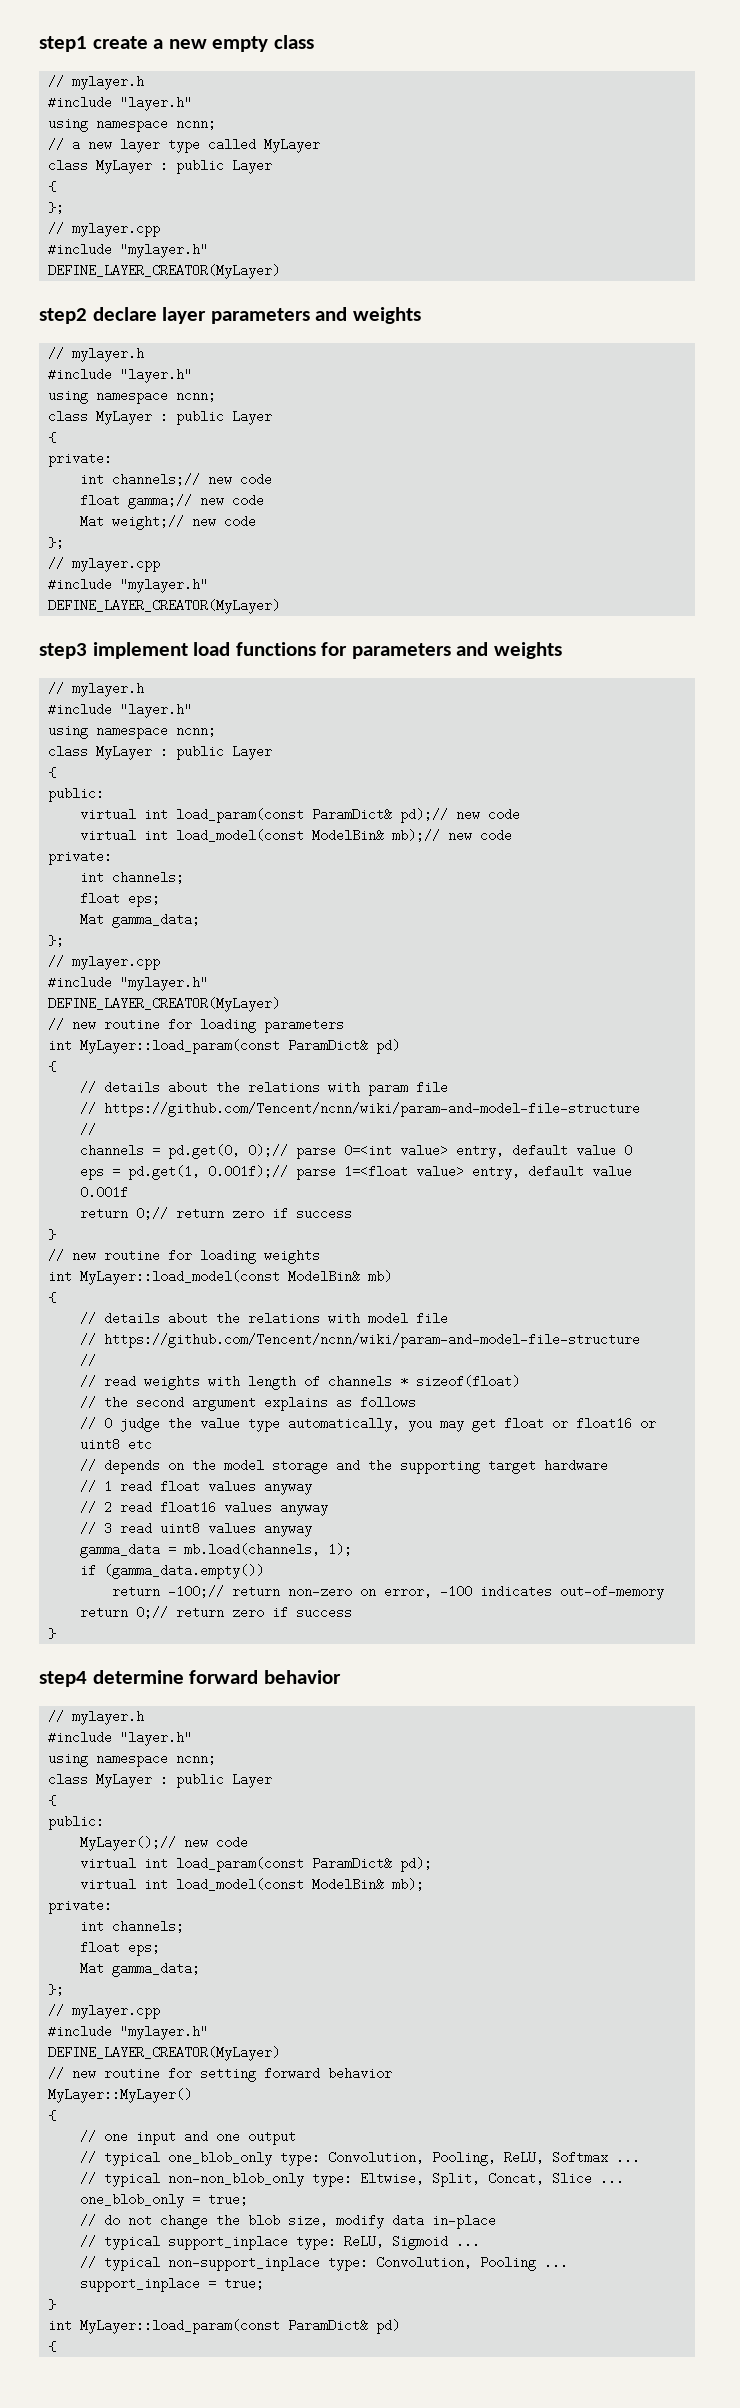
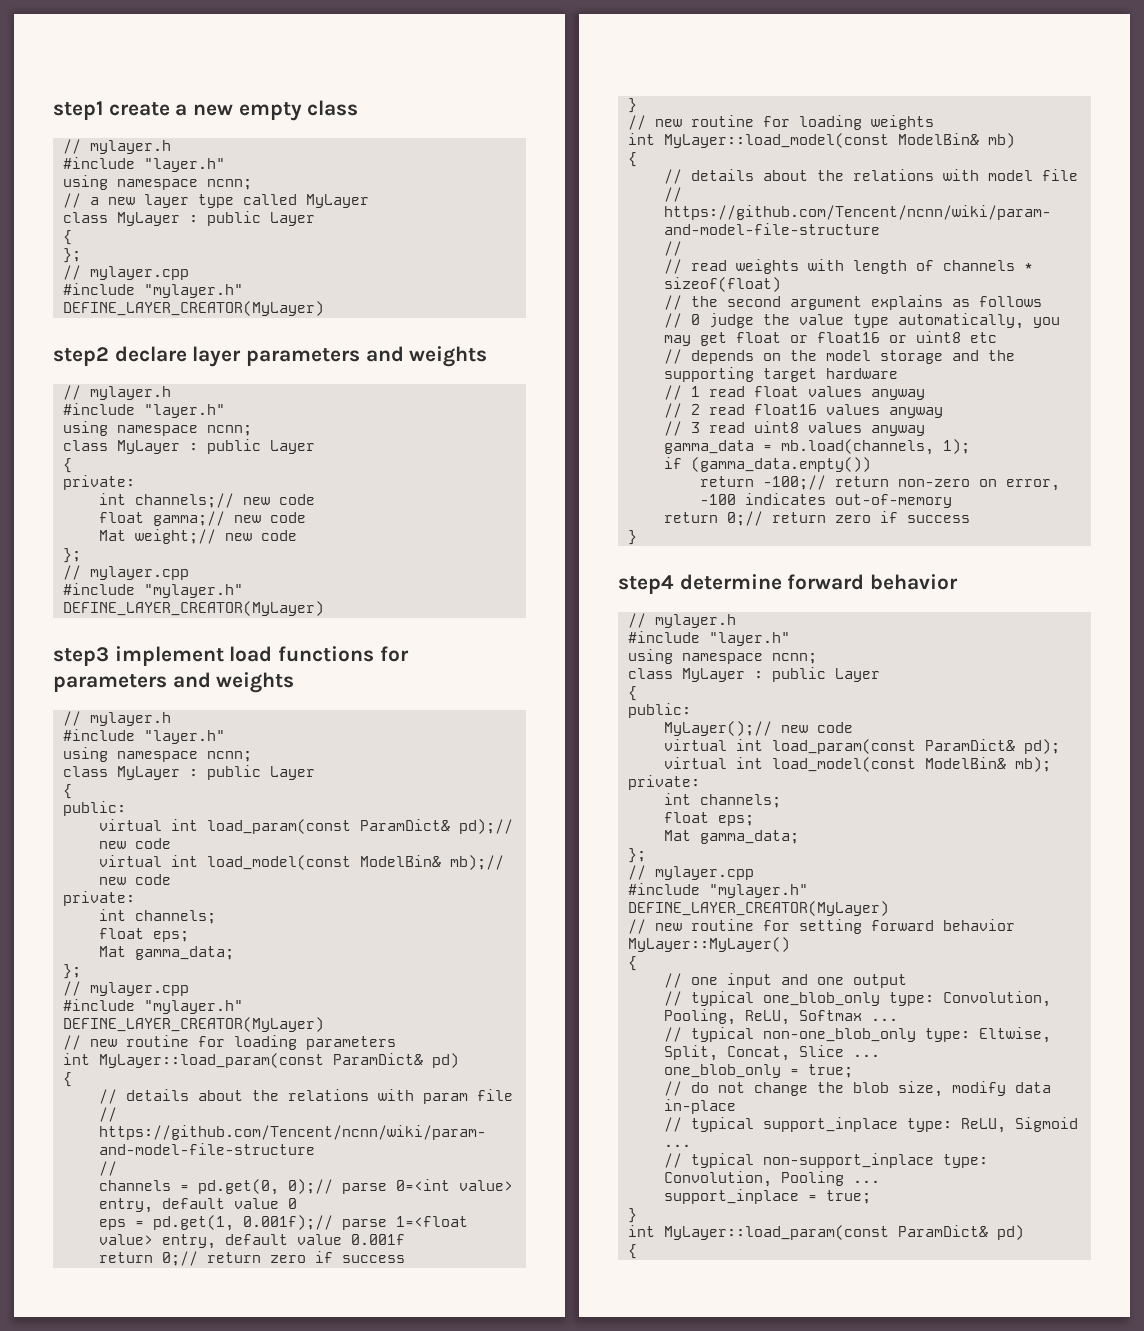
[167,2172,304,2187] non-non_blob_only -> [762,1028,916,1042] non-one_blob_only

